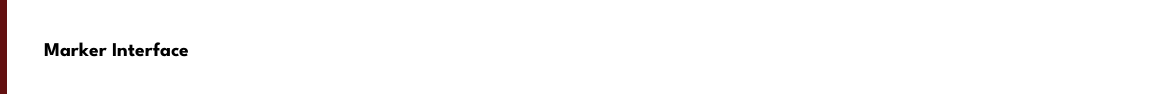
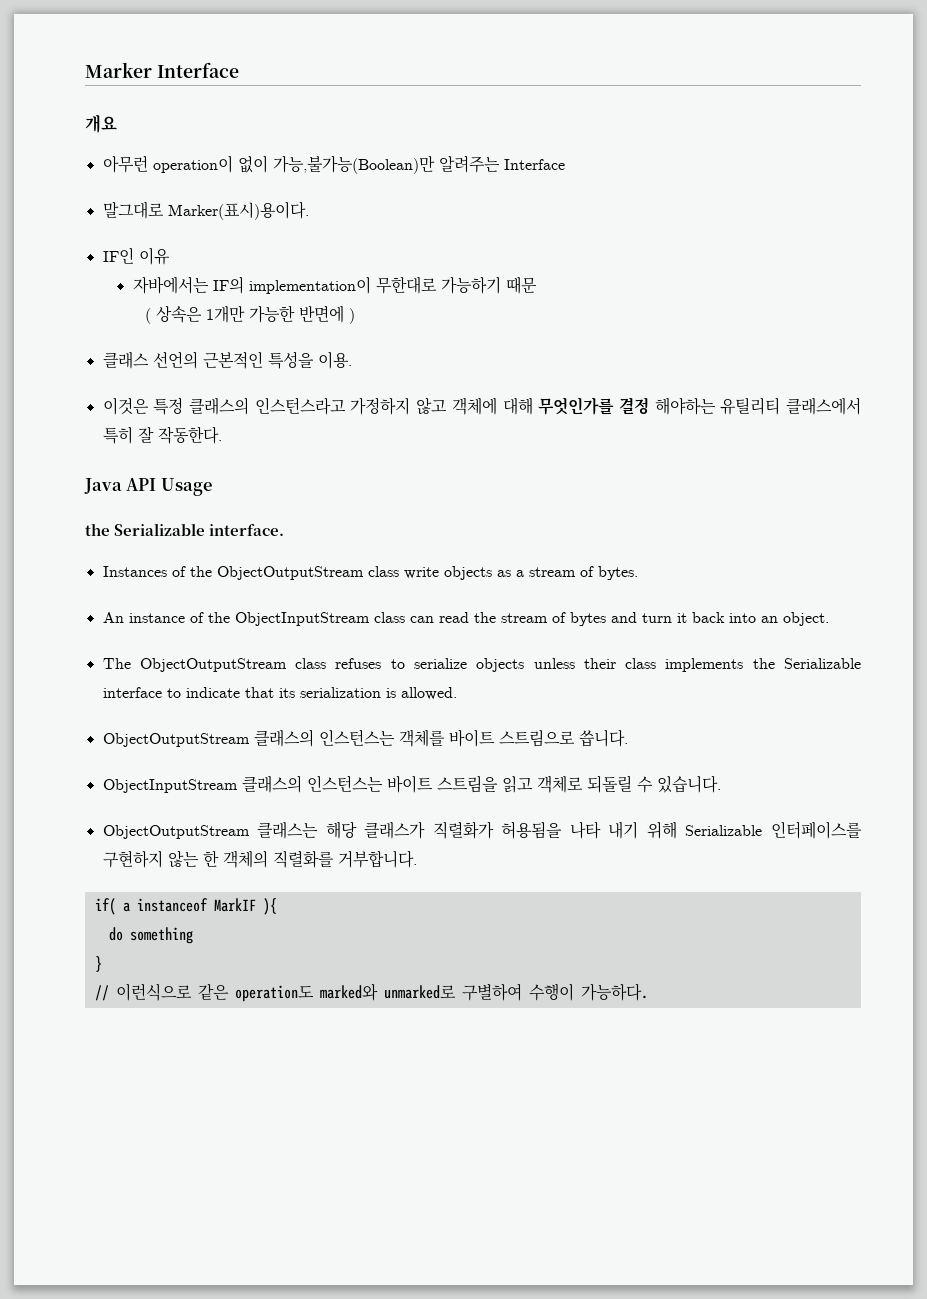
(190, 49) none -> [85,114,117,133] [102,155,565,174] [102,201,309,220] [102,247,170,265] [132,276,537,294] [145,305,356,324] [102,351,352,369] [102,397,862,415] [102,426,222,444] [84,478,212,496] [85,523,285,536] [102,566,638,580] [102,612,829,626] [102,658,861,672] [102,687,457,700] [102,729,628,747] [102,775,721,793] [102,821,862,839] [102,850,417,868] [94,898,277,915] [108,927,193,944] [94,956,102,972] [94,983,648,1002] // 개요 // 아무런 operation이 없이 가능,불가능(Boolean)만 알려주는 Interface // 말그대로 Marker(표시)용이다. // IF인 이유 // 자바에서는 IF의 implementation이 무한대로 가능하기 때문 // ( 상속은 1개만 가능한 반면에 ) // 클래스 선언의 근본적인 특성을 이용. // 이것은 특정 클래스의 인스턴스라고 가정하지 않고 객체에 대해 무엇인가를 결정 해야하는 유틸리티 클래스에서 특히 잘 작동한다. // Java API Usage // the Serializable interface. // Instances of the ObjectOutputStream class write objects as a stream of bytes. // An instance of the ObjectInputStream class can read the stream of bytes and turn it back into an object. // The ObjectOutputStream class refuses to serialize objects unless their class implements the Serializable interface to indicate that its serialization is allowed. // ObjectOutputStream 클래스의 인스턴스는 객체를 바이트 스트림으로 씁니다. // ObjectInputStream 클래스의 인스턴스는 바이트 스트림을 읽고 객체로 되돌릴 수 있습니다. // ObjectOutputStream 클래스는 해당 클래스가 직렬화가 허용됨을 나타 내기 위해 Serializable 인터페이스를 구현하지 않는 한 객체의 직렬화를 거부합니다. // if( a instanceof MarkIF ){ // do something // } // // 이런식으로 같은 operation도 marked와 unmarked로 구별하여 수행이 가능하다.

